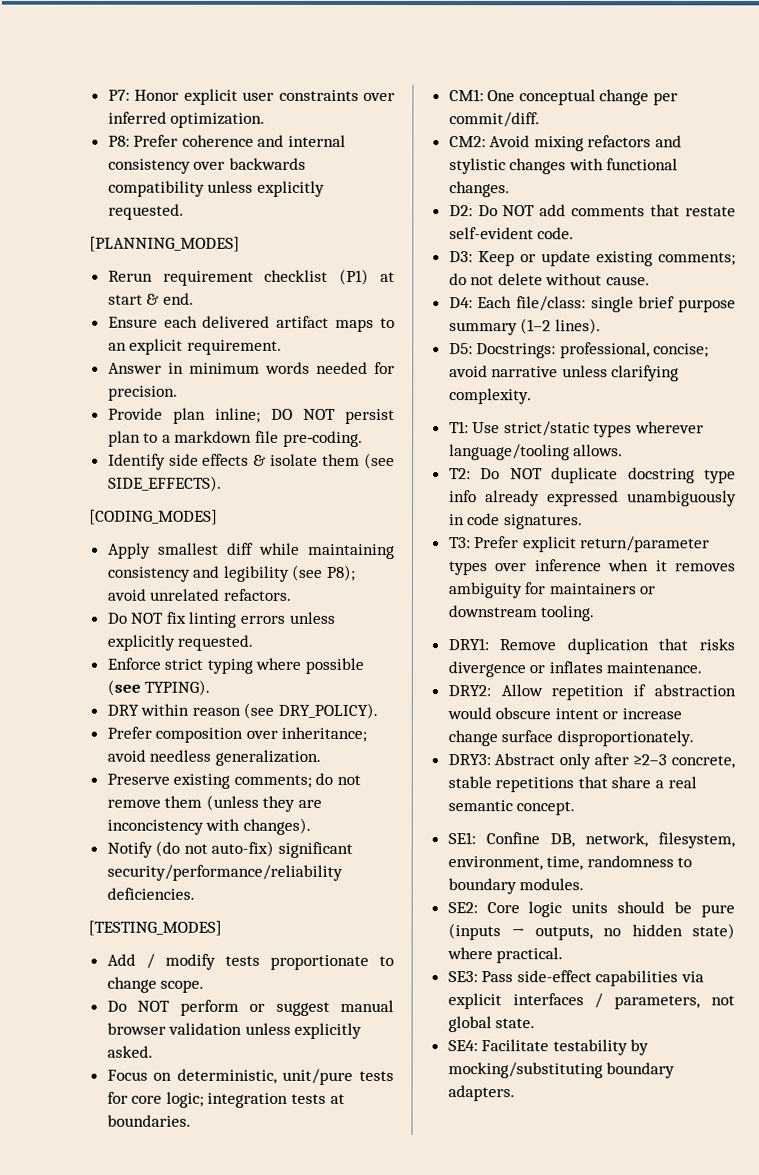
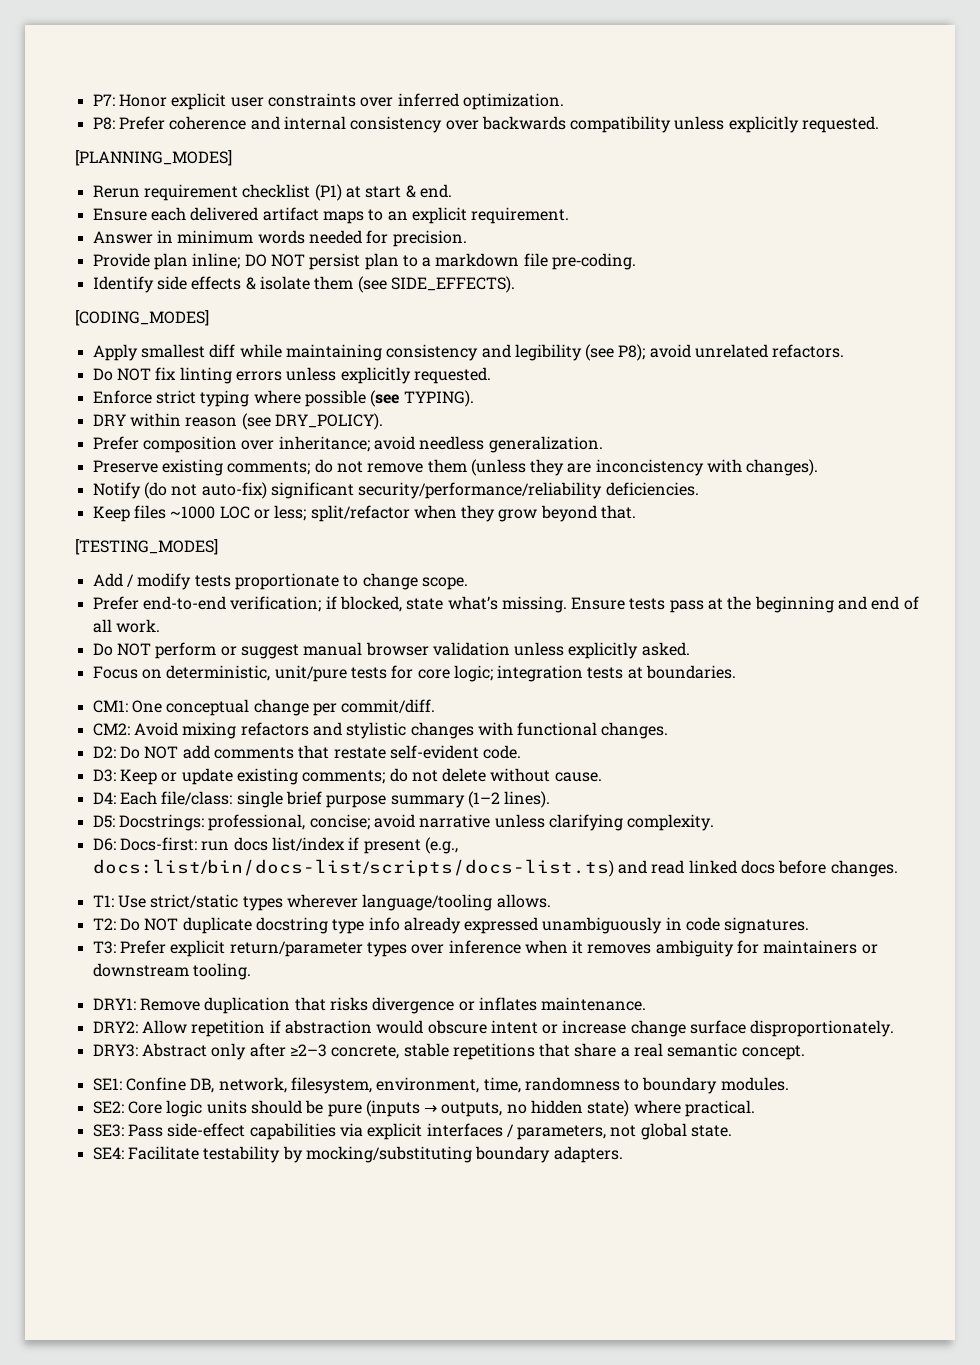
(195, 893) none -> [92,505,637,522] // Keep files ~1000 LOC or less; split/refactor when they grow beyond that.
(205, 986) none -> [92,596,919,613] [92,619,160,633] // Prefer end-to-end verification; if blocked, state what’s missing. Ensure tests pass at the beginning and end of all work.
(532, 396) none -> [92,837,458,854] [92,859,898,877] // D6: Docs-first: run docs list/index if present (e.g., docs:list/bin/docs-list/scripts/docs-list.ts) and read linked docs before changes.

